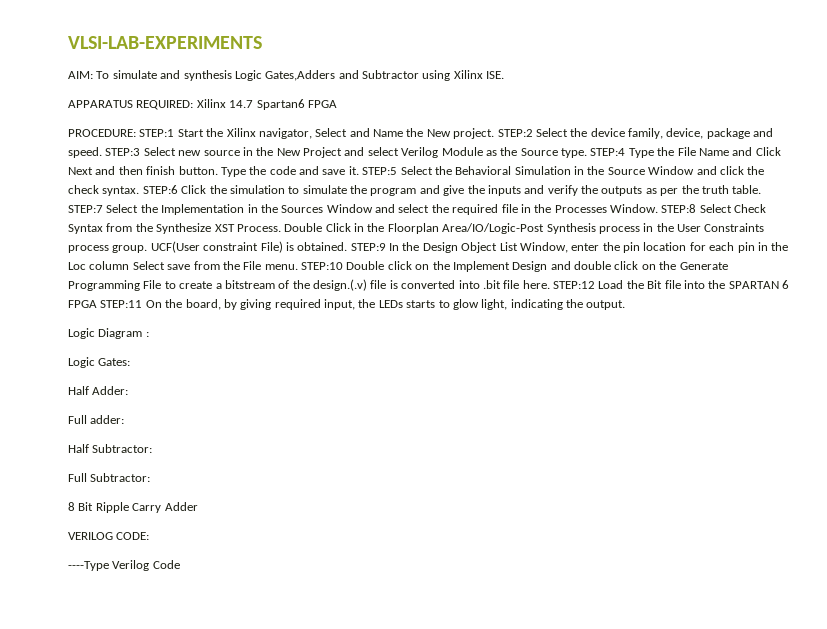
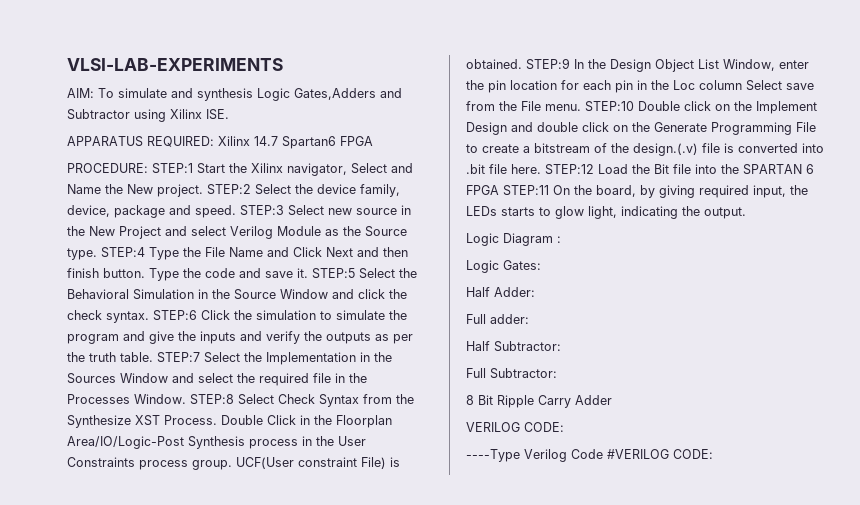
(180, 564) none -> [607,449,713,459] #VERILOG CODE:

